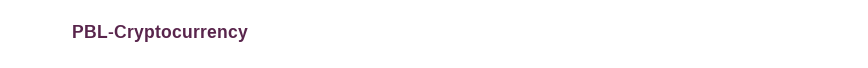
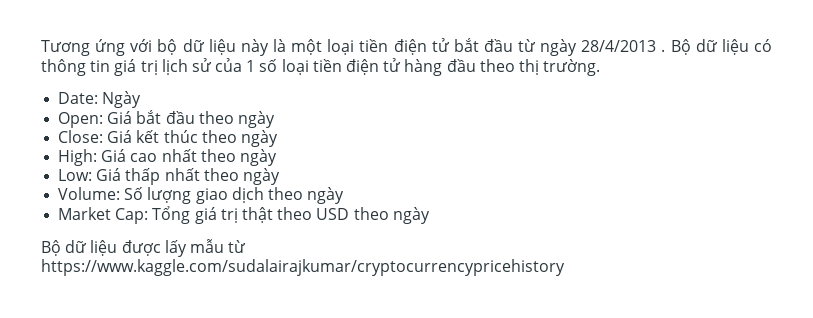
[72,25,248,42] PBL-Cryptocurrency -> [41,38,772,56] [41,58,601,76] [58,91,142,108] [58,110,275,128] [58,130,278,147] [58,149,277,166] [58,168,280,185] [58,187,345,204] [58,206,430,224] [41,239,247,257] [41,259,565,276] Tương ứng với bộ dữ liệu này là một loại tiền điện tử bắt đầu từ ngày 28/4/2013 . Bộ dữ liệu có thông tin giá trị lịch sử của 1 số loại tiền điện tử hàng đầu theo thị trường. // Date: Ngày // Open: Giá bắt đầu theo ngày // Close: Giá kết thúc theo ngày // High: Giá cao nhất theo ngày // Low: Giá thấp nhất theo ngày // Volume: Số lượng giao dịch theo ngày // Market Cap: Tổng giá trị thật theo USD theo ngày // Bộ dữ liệu được lấy mẫu từ https://www.kaggle.com/sudalairajkumar/cryptocurrencypricehistory

